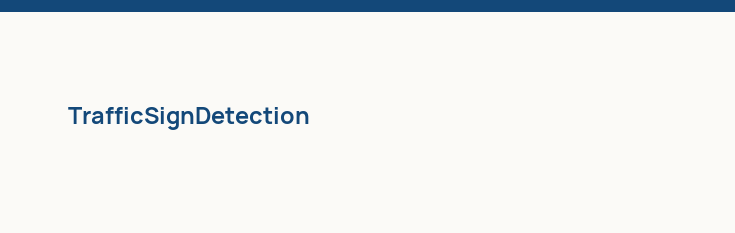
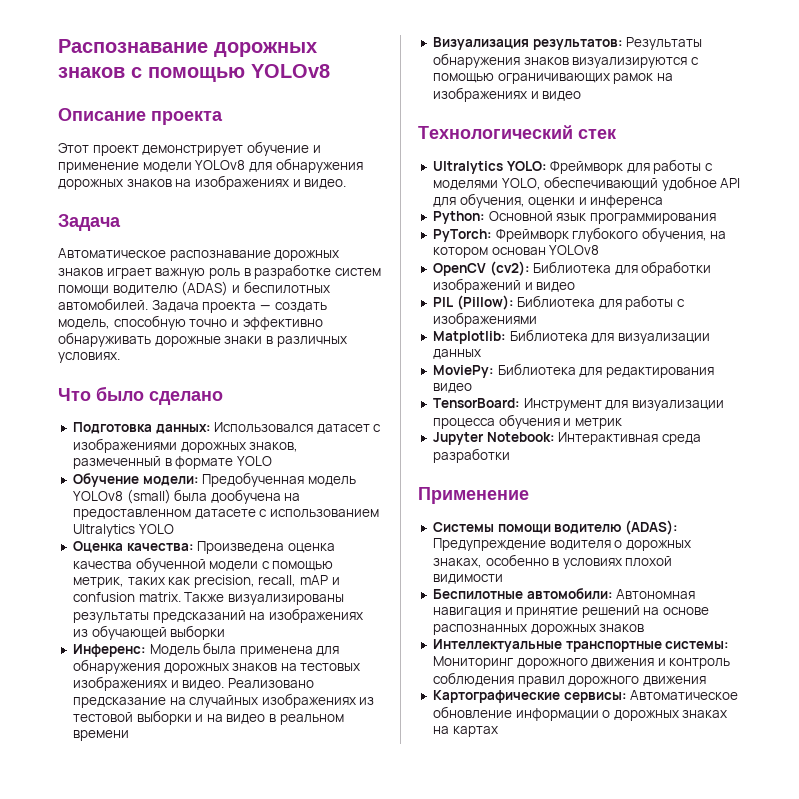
[68,107,310,130] TrafficSignDetection -> [58,39,317,57] [58,64,330,82] [58,108,223,125] [58,141,321,156] [58,158,363,173] [58,175,347,190] [58,214,121,231] [58,248,340,261] [58,264,381,279] [58,281,330,296] [58,298,327,313] [58,315,323,330] [58,332,347,347] [58,352,120,363] [58,386,223,405] [72,422,382,434] [72,438,299,453] [72,456,272,469] [72,472,356,487] [72,489,301,504] [72,509,379,520] [72,524,174,537] [72,541,335,554] [72,557,334,572] [72,575,340,588] [72,592,344,605] [72,608,363,623] [72,625,226,640] [72,642,340,657] [72,659,361,674] [72,676,314,691] [72,693,375,708] [72,710,344,725] [72,730,129,741] [432,37,703,50] [432,53,699,68] [432,73,673,84] [432,87,582,102] [418,125,617,139] [432,159,714,174] [432,176,741,191] [432,193,664,208] [432,211,716,224] [432,227,727,242] [432,245,600,258] [432,261,712,276] [432,278,576,293] [432,295,686,310] [432,312,537,327] [432,329,710,344] [432,349,481,359] [432,363,714,378] [432,383,472,393] [432,398,724,411] [432,414,622,429] [432,432,701,445] [432,448,510,463] [418,487,529,504] [432,520,678,535] [432,538,691,551] [432,554,673,569] [432,574,503,584] [432,588,696,600] [432,605,710,618] [432,624,645,635] [432,639,730,652] [432,656,731,669] [432,672,706,687] [432,690,739,703] [432,706,728,721] [432,726,498,737] Распознавание дорожных знаков с помощью YOLOv8 // Описание проекта // Этот проект демонстрирует обучение и применение модели YOLOv8 для обнаружения дорожных знаков на изображениях и видео. // Задача // Автоматическое распознавание дорожных знаков играет важную роль в разработке систем помощи водителю (ADAS) и беспилотных автомобилей. Задача проекта — создать модель, способную точно и эффективно обнаруживать дорожные знаки в различных условиях. // Что было сделано // Подготовка данных: Использовался датасет с изображениями дорожных знаков, размеченный в формате YOLO // Обучение модели: Предобученная модель YOLOv8 (small) была дообучена на предоставленном датасете с использованием Ultralytics YOLO // Оценка качества: Произведена оценка качества обученной модели с помощью метрик, таких как precision, recall, mAP и confusion matrix. Также визуализированы результаты предсказаний на изображениях из обучающей выборки // Инференс: Модель была применена для обнаружения дорожных знаков на тестовых изображениях и видео. Реализовано предсказание на случайных изображениях из тестовой выборки и на видео в реальном времени // Визуализация результатов: Результаты обнаружения знаков визуализируются с помощью ограничивающих рамок на изображениях и видео // Технологический стек // Ultralytics YOLO: Фреймворк для работы с моделями YOLO, обеспечивающий удобное API для обучения, оценки и инференса // Python: Основной язык программирования // PyTorch: Фреймворк глубокого обучения, на котором основан YOLOv8 // OpenCV (cv2): Библиотека для обработки изображений и видео // PIL (Pillow): Библиотека для работы с изображениями // Matplotlib: Библиотека для визуализации данных // MoviePy: Библиотека для редактирования видео // TensorBoard: Инструмент для визуализации процесса обучения и метрик // Jupyter Notebook: Интерактивная среда разработки // Применение // Системы помощи водителю (ADAS): Предупреждение водителя о дорожных знаках, особенно в условиях плохой видимости // Беспилотные автомобили: Автономная навигация и принятие решений на основе распознанных дорожных знаков // Интеллектуальные транспортные системы: Мониторинг дорожного движения и контроль соблюдения правил дорожного движения // Картографические сервисы: Автоматическое обновление информации о дорожных знаках на картах

